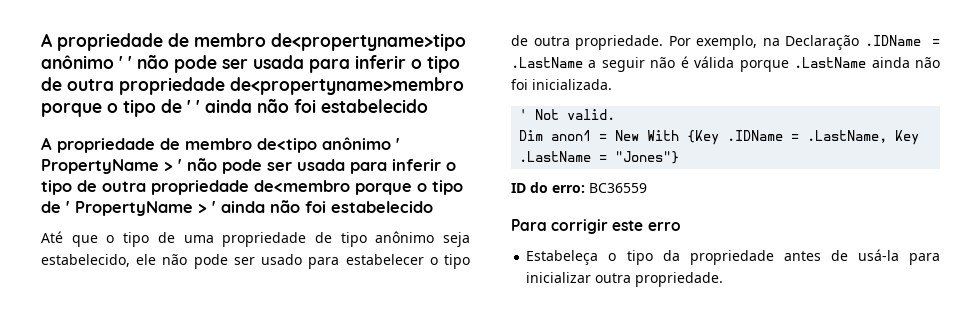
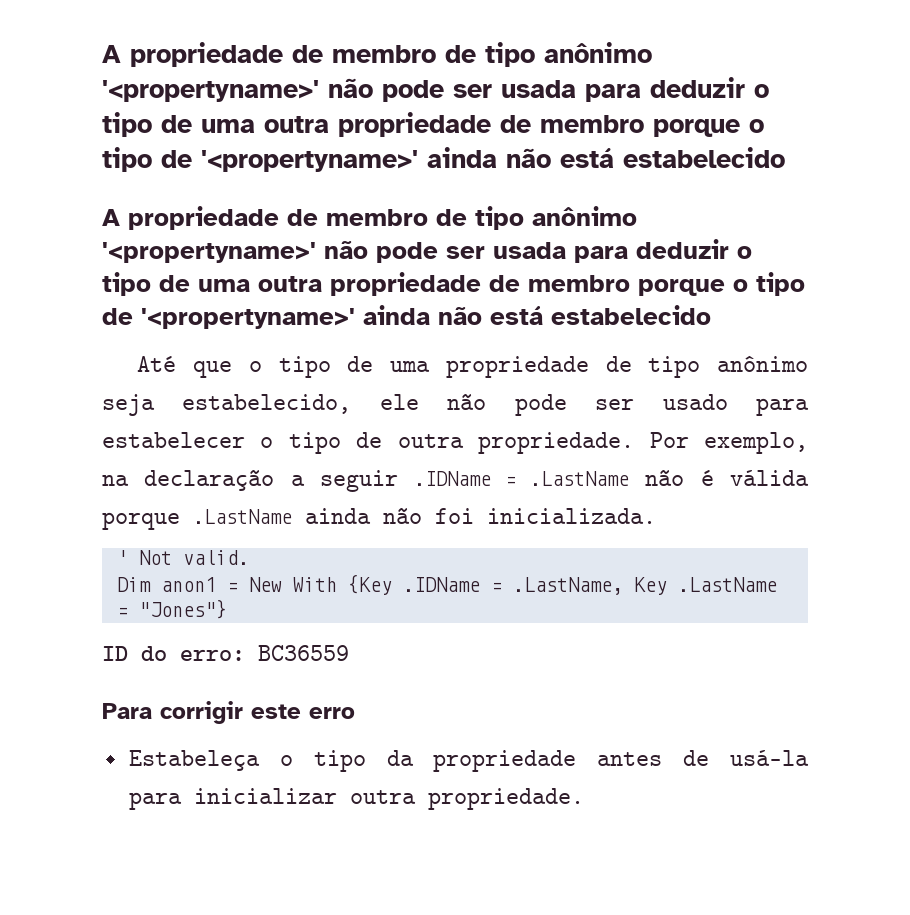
[41,33,466,51] [41,54,460,73] [41,77,464,95] [41,98,316,117] A propriedade de membro de<propertyname>tipo anônimo ' ' não pode ser usada para inferir o tipo de outra propriedade de<propertyname>membro porque o tipo de ' ' ainda não foi -> [102,42,652,67] [102,77,769,102] [102,112,764,137] [102,147,614,172] A propriedade de membro de tipo anônimo '<propertyname>' não pode ser usada para deduzir o tipo de uma outra propriedade de membro porque o tipo de '<propertyname>' ainda não está
[257,137,400,153] [41,158,456,174] [41,180,463,195] [41,200,326,216] de<tipo anônimo ' PropertyName > ' não pode ser usada para inferir o tipo de outra propriedade de<membro porque o tipo de ' PropertyName > ' ainda não foi -> [436,206,637,230] [102,239,752,263] [102,272,805,296] [102,305,543,329] de tipo anônimo '<propertyname>' não pode ser usada para deduzir o tipo de uma outra propriedade de membro porque o tipo de '<propertyname>' ainda não está
[785,35,860,50] Declaração -> [144,470,399,492] declaração a seguir
[588,57,645,72] a seguir -> (629, 478) none

